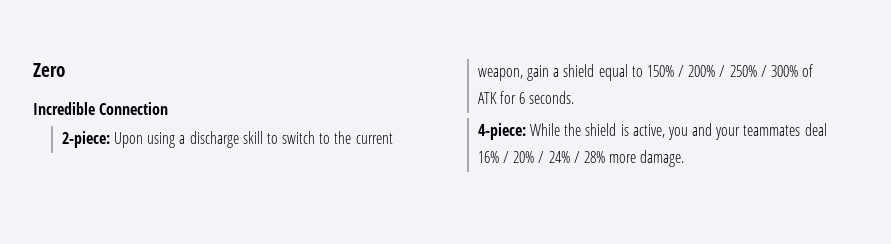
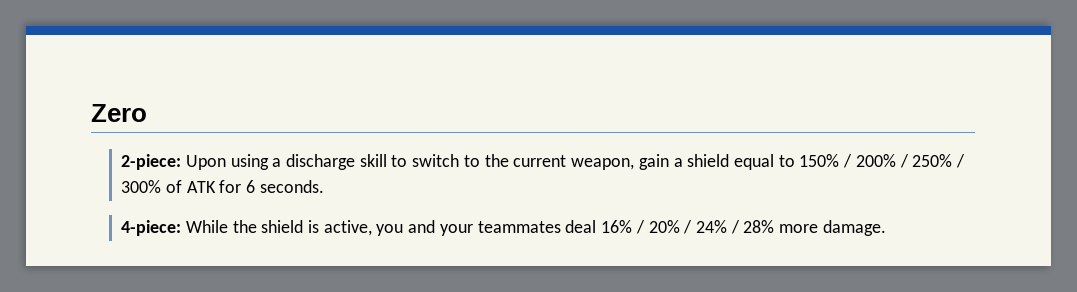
[33,102,169,115] // Incredible Connection -> (147, 113) none

